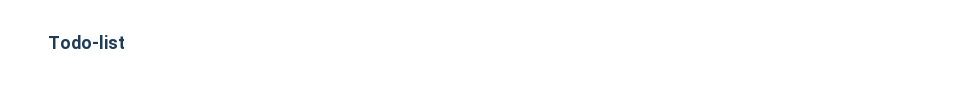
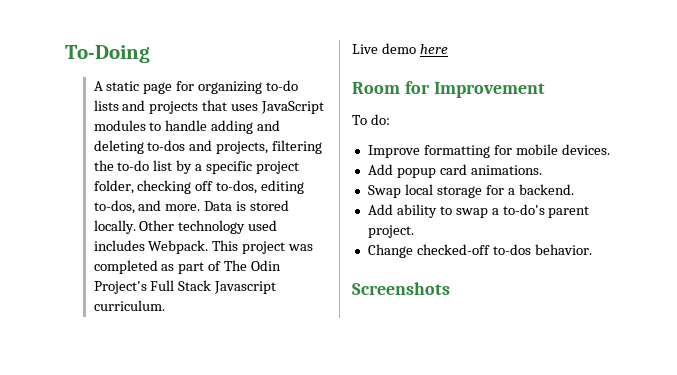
[48,35,125,49] Todo-list -> [65,45,150,63] [93,80,299,94] [93,100,325,114] [93,120,281,134] [93,140,323,154] [93,160,299,174] [93,180,305,194] [93,200,290,214] [93,220,278,234] [93,240,314,254] [93,260,282,274] [93,280,277,294] [93,300,165,311] [352,43,448,54] [352,81,545,98] [352,114,390,125] [367,144,610,158] [367,164,542,178] [367,184,574,198] [367,204,590,218] [367,225,414,238] [367,244,592,258] [352,282,450,295] To-Doing // A static page for organizing to-do lists and projects that uses JavaScript modules to handle adding and deleting to-dos and projects, filtering the to-do list by a specific project folder, checking off to-dos, editing to-dos, and more. Data is stored locally. Other technology used includes Webpack. This project was completed as part of The Odin Project's Full Stack Javascript curriculum. // Live demo here // Room for Improvement // To do: // Improve formatting for mobile devices. // Add popup card animations. // Swap local storage for a backend. // Add ability to swap a to-do's parent project. // Change checked-off to-dos behavior. // Screenshots

